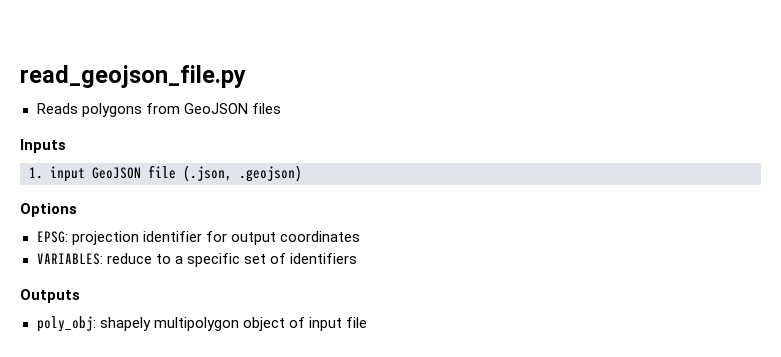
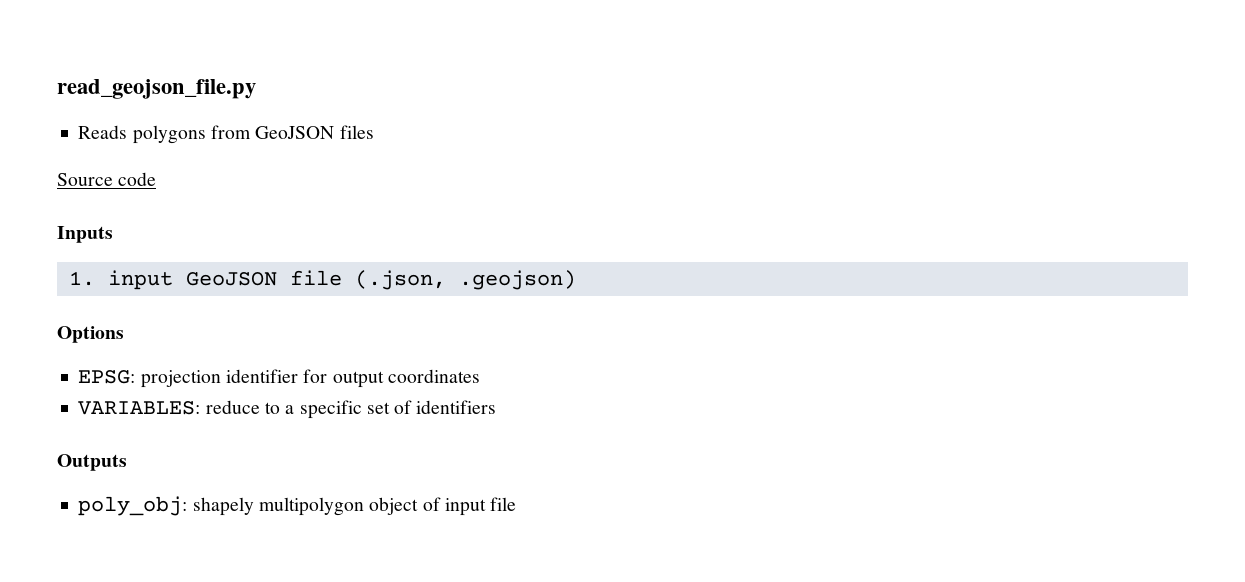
(281, 108) none -> [57,172,157,186] // Source code

